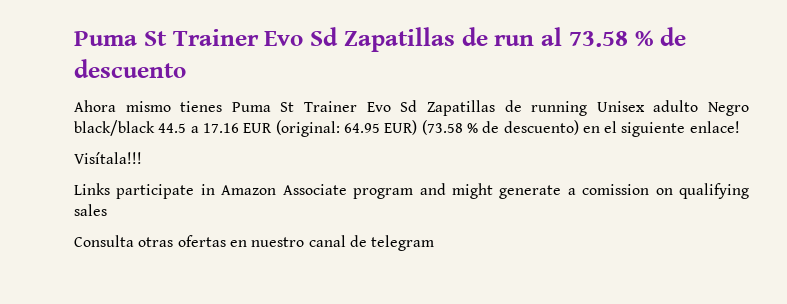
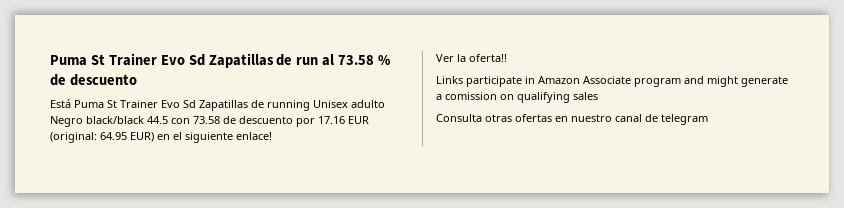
[74,100,223,112] Ahora mismo tienes -> [50,99,71,108] Está
[190,126,199,133] a -> [171,116,315,127] con 73.58 de descuento por
[421,120,579,135] (73.58 % de descuento) -> (154, 137) none
[74,152,142,164] Visítala!!! -> [436,54,507,62] Ver la oferta!!

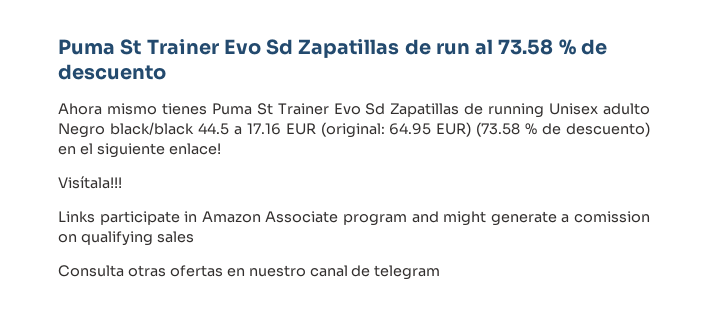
[50,99,71,108] Está -> [58,103,207,115] Ahora mismo tienes
[171,116,315,127] con 73.58 de descuento por -> [233,126,242,135] a
(154, 137) none -> [476,122,650,137] (73.58 % de descuento)
[436,54,507,62] Ver la oferta!! -> [58,176,122,189] Visítala!!!

